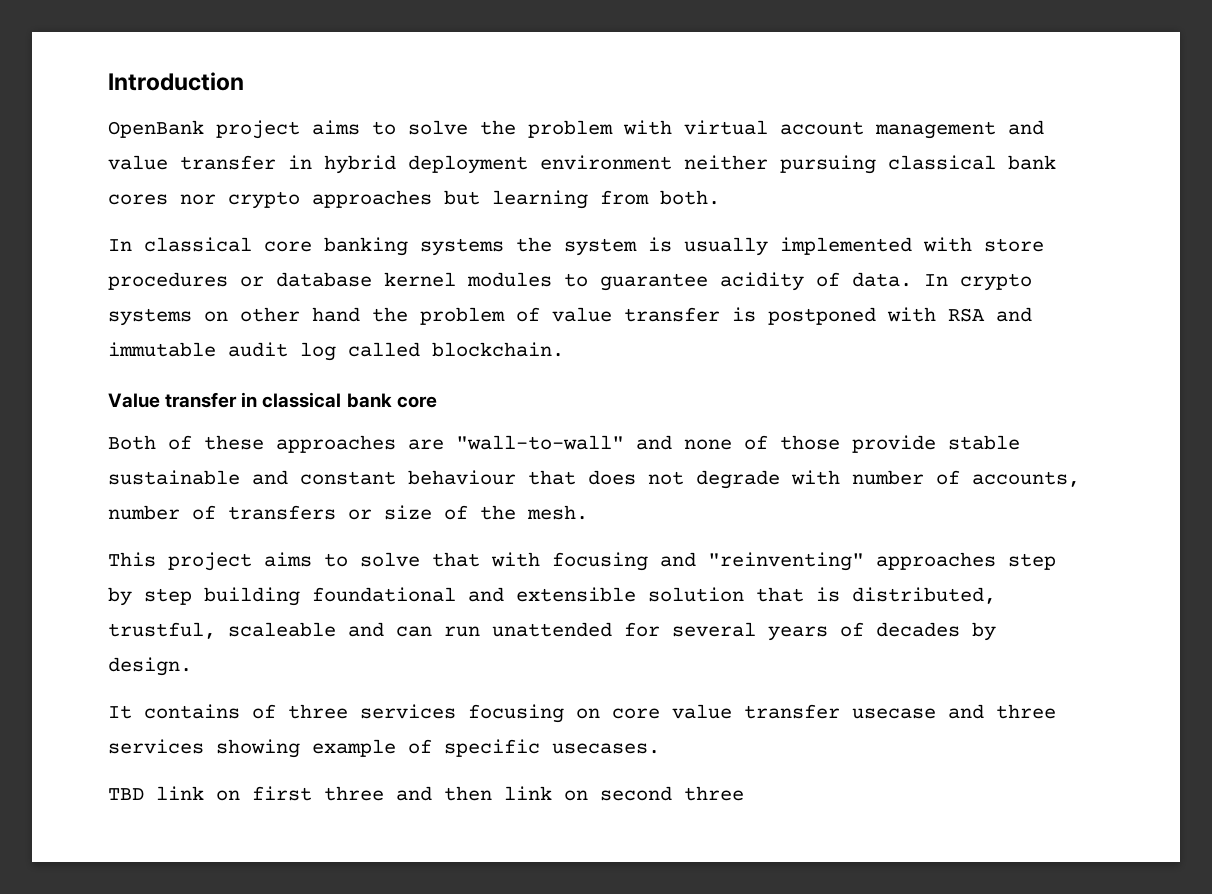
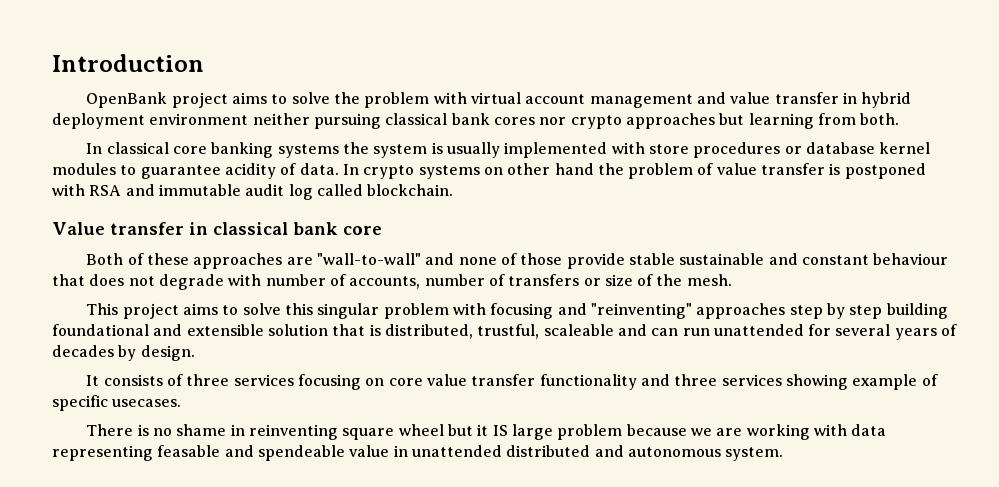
[432,552,480,567] that -> [285,303,449,319] this singular problem
[144,704,240,719] contains -> [103,374,163,386] consists
[852,708,936,719] usecase -> [539,374,637,390] functionality
[108,786,744,801] TBD link on first three and then link on second three -> [86,424,887,440] [52,445,784,461] There is no shame in reinventing square wheel but it IS large problem because we are working with data representing feasable and spendeable value in unattended distributed and autonomous system.

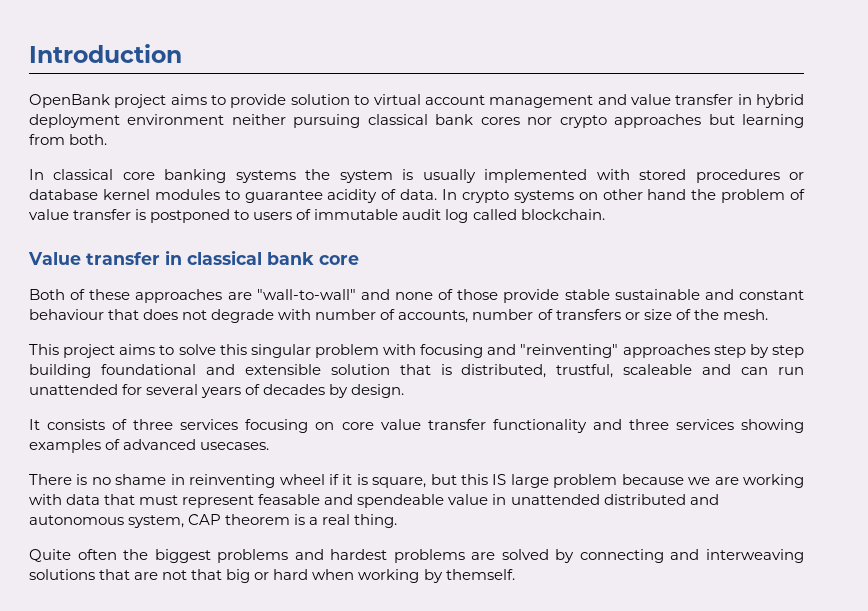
[291,92,467,108] solve the problem with -> [230,94,370,108] provide solution to
[648,144,689,154] store -> [639,169,687,180] stored
[52,184,155,196] with RSA and -> [234,209,312,220] to users of
[852,374,938,390] [52,395,108,411] example of specific -> [29,439,197,453] examples of advanced
[342,424,489,440] square wheel but it -> [279,474,489,488] wheel if it is square, but this
[52,445,153,461] representing -> [104,494,255,508] that must represent
[725,447,784,461] system. -> [128,514,398,528] [29,549,805,563] [29,569,515,583] system, CAP theorem is a real thing. // Quite often the biggest problems and hardest problems are solved by connecting and interweaving solutions that are not that big or hard when working by themself.

